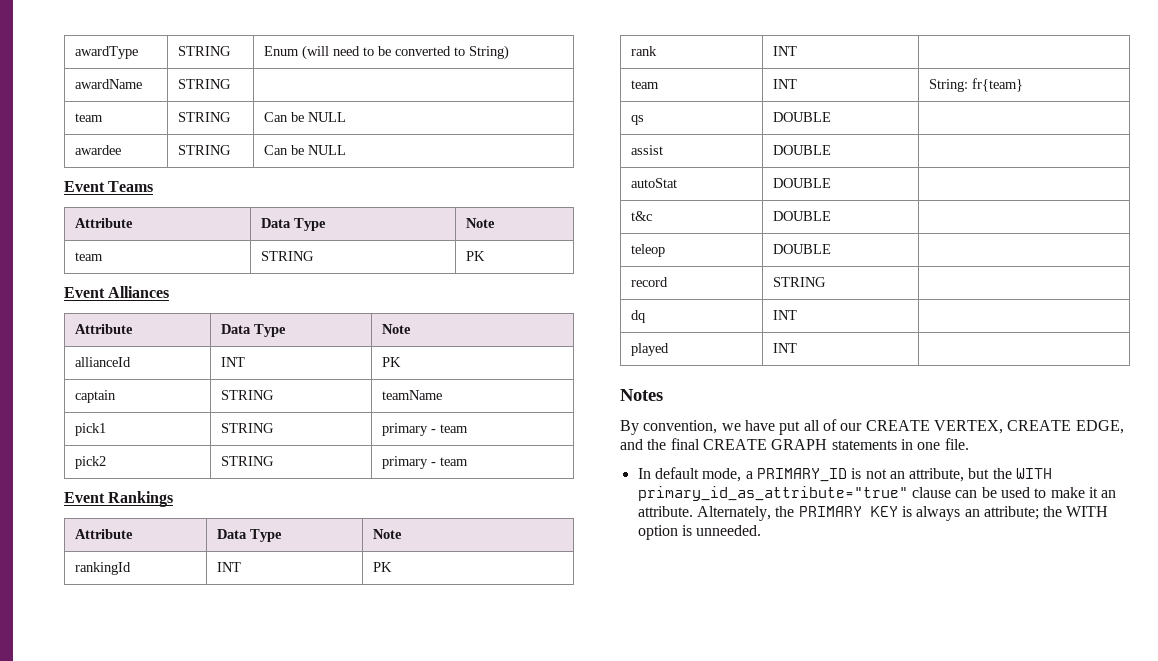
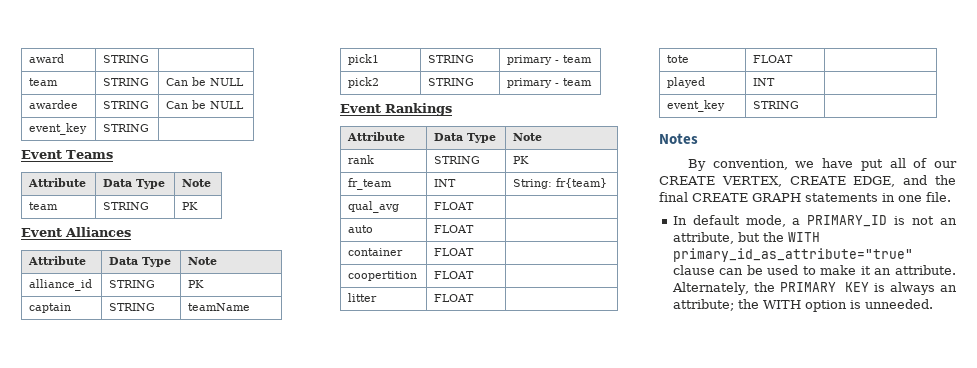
[74,46,138,59] [177,46,231,56] [263,45,509,60] [74,79,142,89] awardType | STRING | Enum (will need to be converted to String) // awardName -> [29,54,65,63] award
(346, 150) none -> [29,123,88,135] [103,124,150,132] // event_key | STRING |
[74,357,131,367] [220,357,245,367] allianceId | INT -> [29,279,93,291] [109,280,156,288] alliance_id | STRING
[74,562,131,575] [216,562,241,572] [372,562,392,572] [630,46,657,56] [772,46,797,56] [630,80,659,89] rankingId | INT | PK // rank | INT | // team -> [348,155,375,164] [434,156,481,164] [513,156,530,164] [348,178,393,190] rank | STRING | PK // fr_team
[630,115,644,125] [772,112,831,122] [630,145,663,155] [772,145,831,155] [630,178,677,188] [772,178,831,188] [630,211,652,221] [772,211,831,221] [630,244,665,257] [772,244,831,254] [630,277,668,287] [772,277,826,287] [630,310,645,323] [772,310,797,320] qs | DOUBLE | // assist | DOUBLE | // autoStat | DOUBLE | // t&c | DOUBLE | // teleop | DOUBLE | // record | STRING | // dq | INT -> [348,201,400,213] [434,202,475,210] [348,225,374,233] [434,225,475,233] [348,248,404,256] [434,248,475,256] [348,271,418,281] [434,271,475,279] [348,293,378,302] [434,294,475,302] [667,55,690,63] [753,55,794,63] qual_avg | FLOAT | // auto | FLOAT | // container | FLOAT | // coopertition | FLOAT | // litter | FLOAT | // tote | FLOAT
(797, 348) none -> [667,100,726,112] [753,101,800,109] // event_key | STRING |

